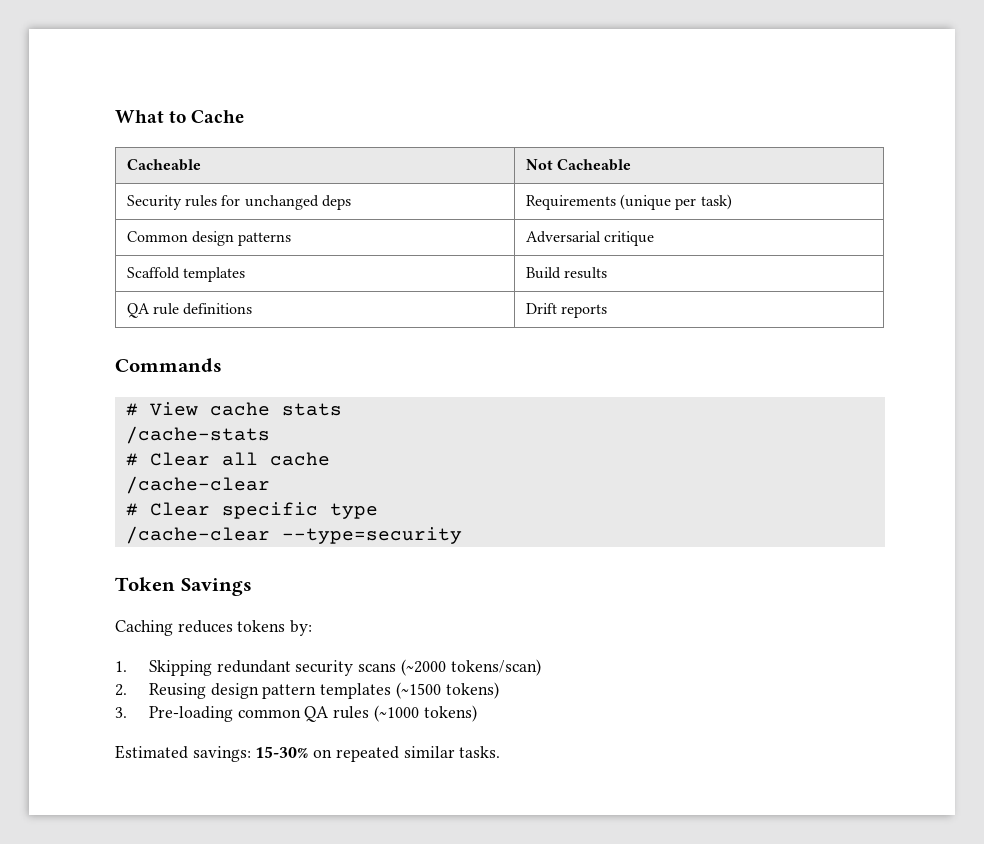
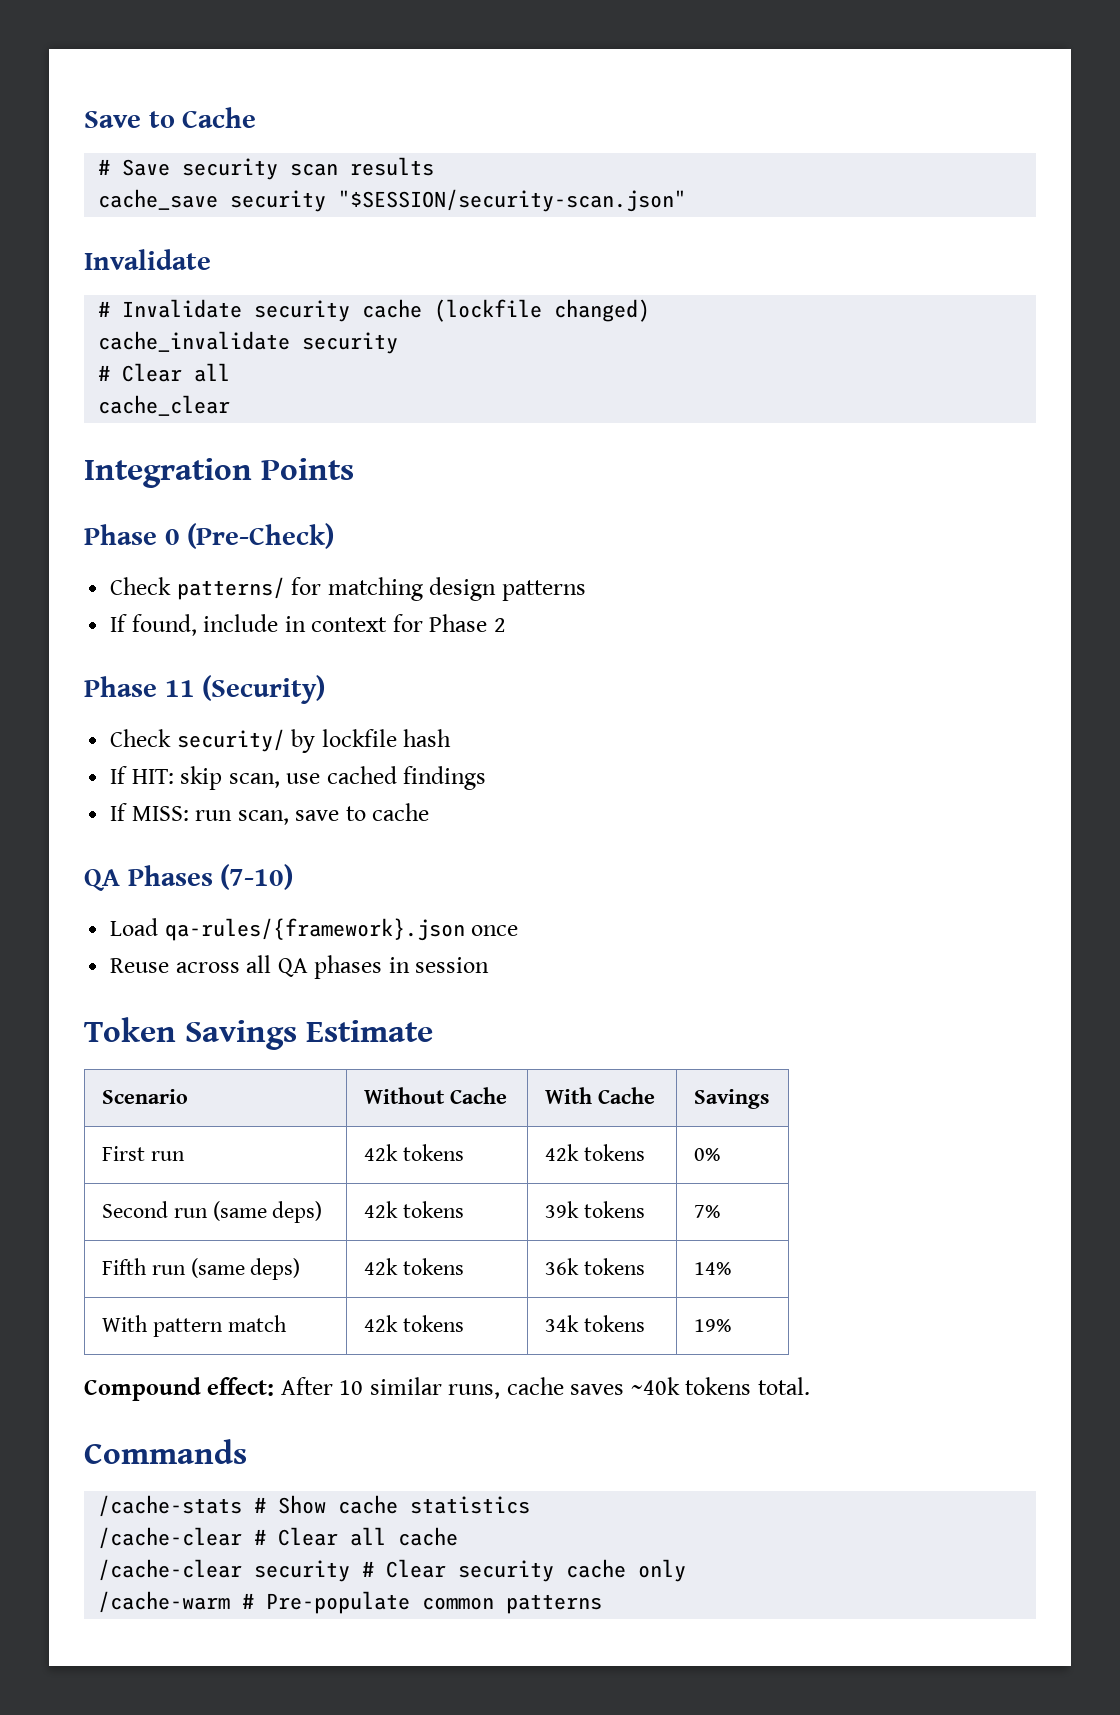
[115,110,164,123] What -> [84,111,141,128] Save
[126,159,201,171] [525,159,631,171] [126,195,351,210] [525,194,732,210] [126,231,292,246] [525,231,654,246] [126,267,245,282] [525,267,607,279] [126,303,253,318] [525,303,607,318] [115,358,222,372] [125,402,342,416] [125,426,270,444] // Cacheable | Not Cacheable // Security rules for unchanged deps | Requirements (unique per task) // Common design patterns | Adversarial critique // Scaffold templates | Build results // QA rule definitions | Drift reports // Commands // # View cache stats // /cache-stats // -> [98,157,435,180] [98,189,687,212] [84,249,211,270] [98,299,651,322] [98,331,399,354] [98,363,231,382] [98,395,231,416] [84,458,354,488] [84,523,335,549] [110,577,586,601] [110,614,506,636] [84,675,326,704] [110,729,452,753] [110,766,487,790] [110,803,430,825] [84,864,294,891] [110,918,519,941] [110,955,490,979] [84,1017,433,1050] [101,1089,188,1104] [363,1087,507,1104] [544,1087,655,1104] [693,1089,769,1109] [101,1146,185,1161] [363,1144,464,1161] [544,1144,645,1161] [693,1148,720,1161] [101,1201,323,1223] [363,1201,464,1218] [544,1201,645,1218] [693,1205,720,1218] [101,1258,301,1280] [363,1258,464,1275] [544,1258,645,1275] [693,1262,731,1275] [101,1315,287,1337] [363,1315,464,1332] [544,1315,645,1332] [693,1319,731,1332] [84,1377,810,1401] [84,1439,247,1464] [98,1495,531,1517] [98,1527,243,1549] // # Save security scan results // cache_save security "$SESSION/security-scan.json" // Invalidate // # Invalidate security cache (lockfile changed) // cache_invalidate security // # Clear all // cache_clear // Integration Points // Phase 0 (Pre-Check) // Check patterns/ for matching design patterns // If found, include in context for Phase 2 // Phase 11 (Security) // Check security/ by lockfile hash // If HIT: skip scan, use cached findings // If MISS: run scan, save to cache // QA Phases (7-10) // Load qa-rules/{framework}.json once // Reuse across all QA phases in session // Token Savings Estimate // Scenario | Without Cache | With Cache | Savings // First run | 42k tokens | 42k tokens | 0% // Second run (same deps) | 42k tokens | 39k tokens | 7% // Fifth run (same deps) | 42k tokens | 36k tokens | 14% // With pattern match | 42k tokens | 34k tokens | 19% // Compound effect: After 10 similar runs, cache saves ~40k tokens total. // Commands // /cache-stats # Show cache statistics // /cache-clear
[125,502,378,519] [125,526,462,544] [115,577,252,596] [115,620,313,636] [115,659,541,676] [115,682,499,699] [115,705,477,722] [115,745,501,762] // # Clear specific type // /cache-clear --type=security // Token Savings // Caching reduces tokens by: // 1. Skipping redundant security scans (~2000 tokens/scan) // 2. Reusing design pattern templates (~1500 tokens) // 3. Pre-loading common QA rules (~1000 tokens) // Estimated savings: 15-30% on repeated similar tasks. -> [254,1559,687,1582] [98,1591,603,1614] security # Clear security cache only // /cache-warm # Pre-populate common patterns

